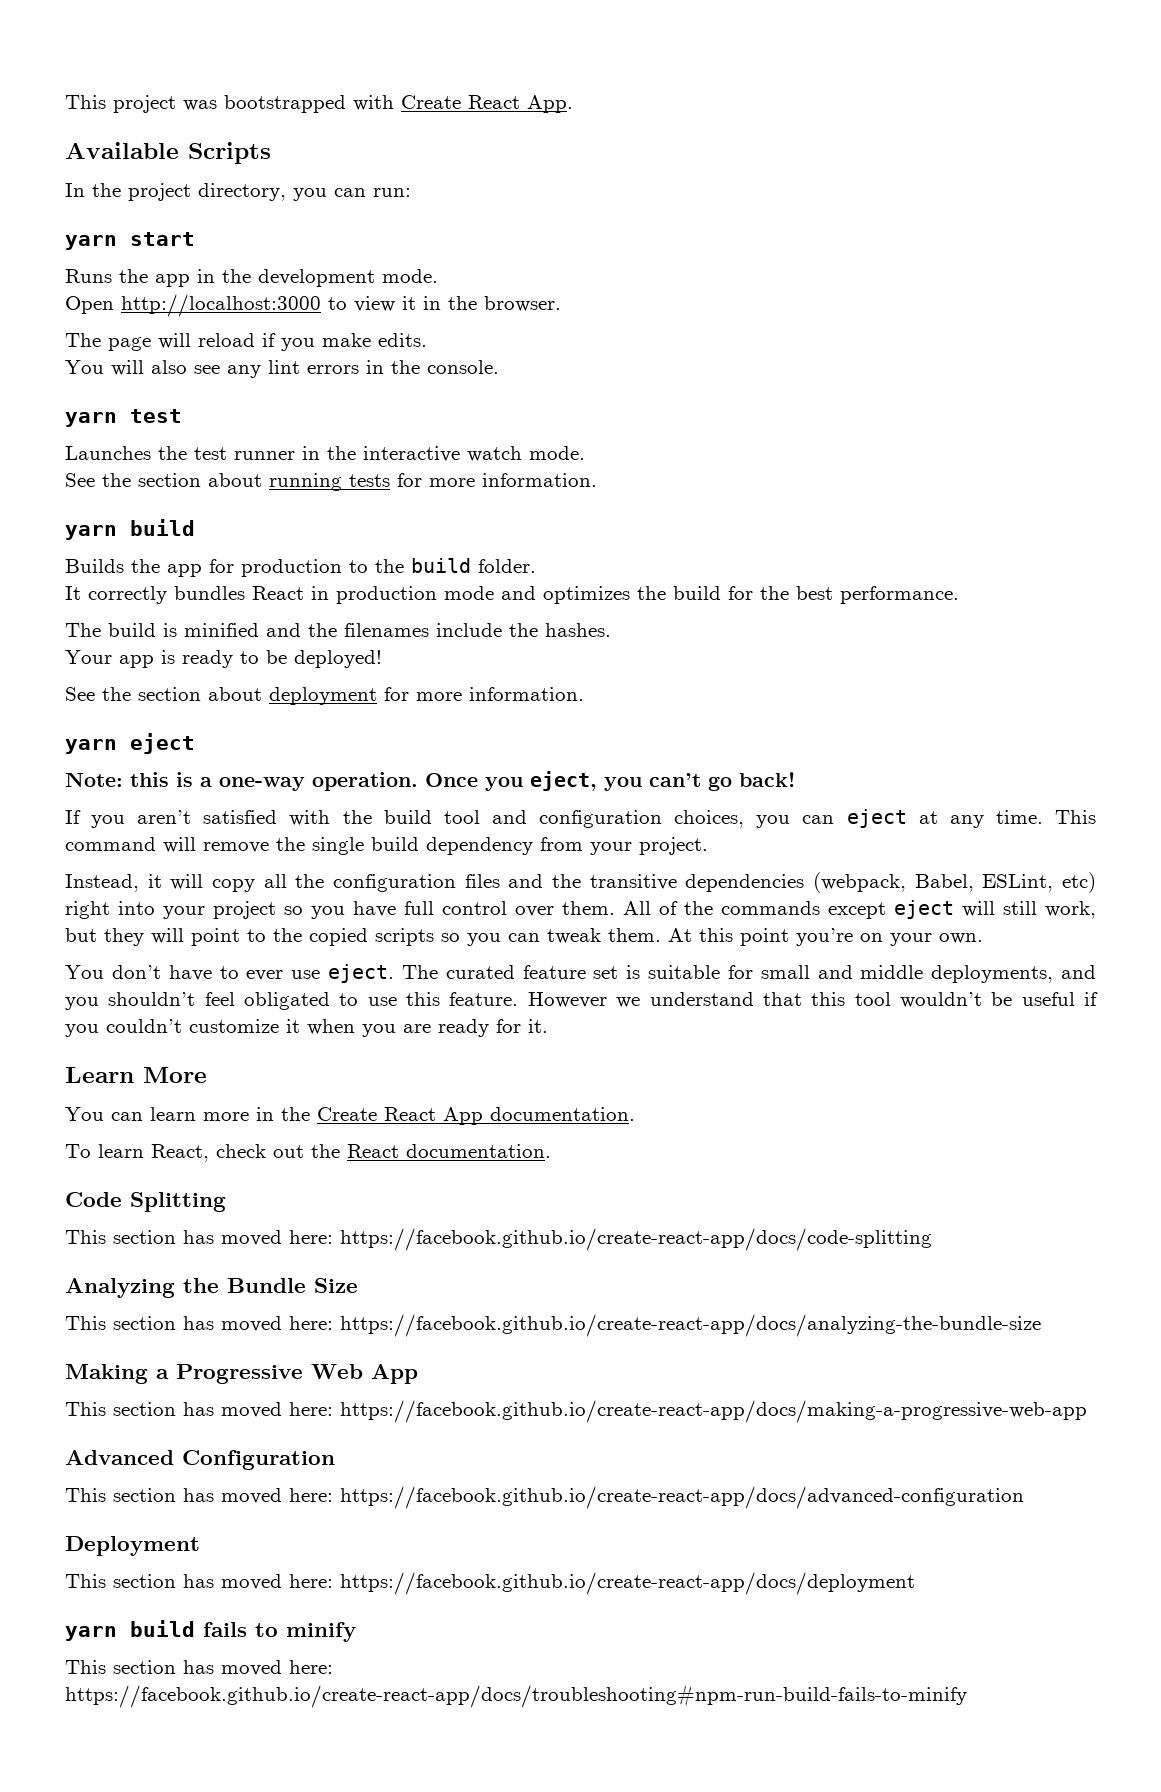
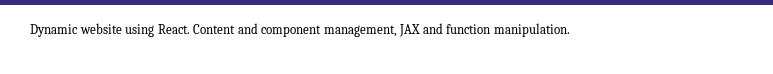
[65,95,573,113] [65,142,271,164] [65,183,411,201] [65,232,195,250] [65,269,438,287] [65,294,561,317] [65,333,427,351] [65,360,499,378] [65,409,182,427] [65,446,585,462] [65,473,597,491] [65,519,195,540] [65,558,536,577] [65,586,959,604] [65,623,611,637] [65,650,382,668] [65,687,584,705] [65,733,195,754] [65,771,795,791] [65,809,1096,828] [65,837,708,855] [65,872,1096,893] [65,900,1096,919] [65,928,983,946] [65,964,1097,983] [65,992,1099,1010] [65,1019,548,1037] [65,1067,207,1083] [65,1107,635,1125] [65,1144,551,1162] [65,1192,226,1212] [65,1228,932,1251] [65,1278,358,1298] [65,1314,1041,1337] [65,1364,418,1384] [65,1400,1087,1423] [65,1450,335,1470] [65,1486,1024,1509] [65,1536,200,1556] [65,1572,915,1595] [65,1620,356,1642] [65,1660,333,1676] [65,1684,967,1708] This project was bootstrapped with Create React App. // Available Scripts // In the project directory, you can run: // yarn start // Runs the app in the development mode. // Open http://localhost:3000 to view it in the browser. // The page will reload if you make edits. // You will also see any lint errors in the console. // yarn test // Launches the test runner in the interactive watch mode. // See the section about running tests for more information. // yarn build // Builds the app for production to the build folder. // It correctly bundles React in production mode and optimizes the build for the best performance. // The build is minified and the filenames include the hashes. // Your app is ready to be deployed! // See the section about deployment for more information. // yarn eject // Note: this is a one-way operation. Once you eject, you can’t go back! // If you aren’t satisfied with the build tool and configuration choices, you can eject at any time. This command will remove the single build dependency from your project. // Instead, it will copy all the configuration files and the transitive dependencies (webpack, Babel, ESLint, etc) right into your project so you have full control over them. All of the commands except eject will still work, but they will point to the copied scripts so you can tweak them. At this point you’re on your own. // You don’t have to ever use eject. The curated feature set is suitable for small and middle deployments, and you shouldn’t feel obligated to use this feature. However we understand that this tool wouldn’t be useful if you couldn’t customize it when you are ready for it. // Learn More // You can learn more in the Create React App documentation. // To learn React, check out the React documentation. // Code Splitting // This section has moved here: https://facebook.github.io/create-react-app/docs/code-splitting // Analyzing the Bundle Size // This section has moved here: https://facebook.github.io/create-react-app/docs/analyzing-the-bundle-size // Making a Progressive Web App // This section has moved here: https://facebook.github.io/create-react-app/docs/making-a-progressive-web-app // Advanced Configuration // This section has moved here: https://facebook.github.io/create-react-app/docs/advanced-configuration // Deployment // This section has moved here: https://facebook.github.io/create-react-app/docs/deployment // yarn build fails to minify // This section has moved here: https://facebook.github.io/create-react-app/docs/troubleshooting#npm-run-build-fails-to-minify -> [30,23,570,37] Dynamic website using React. Content and component management, JAX and function manipulation.

